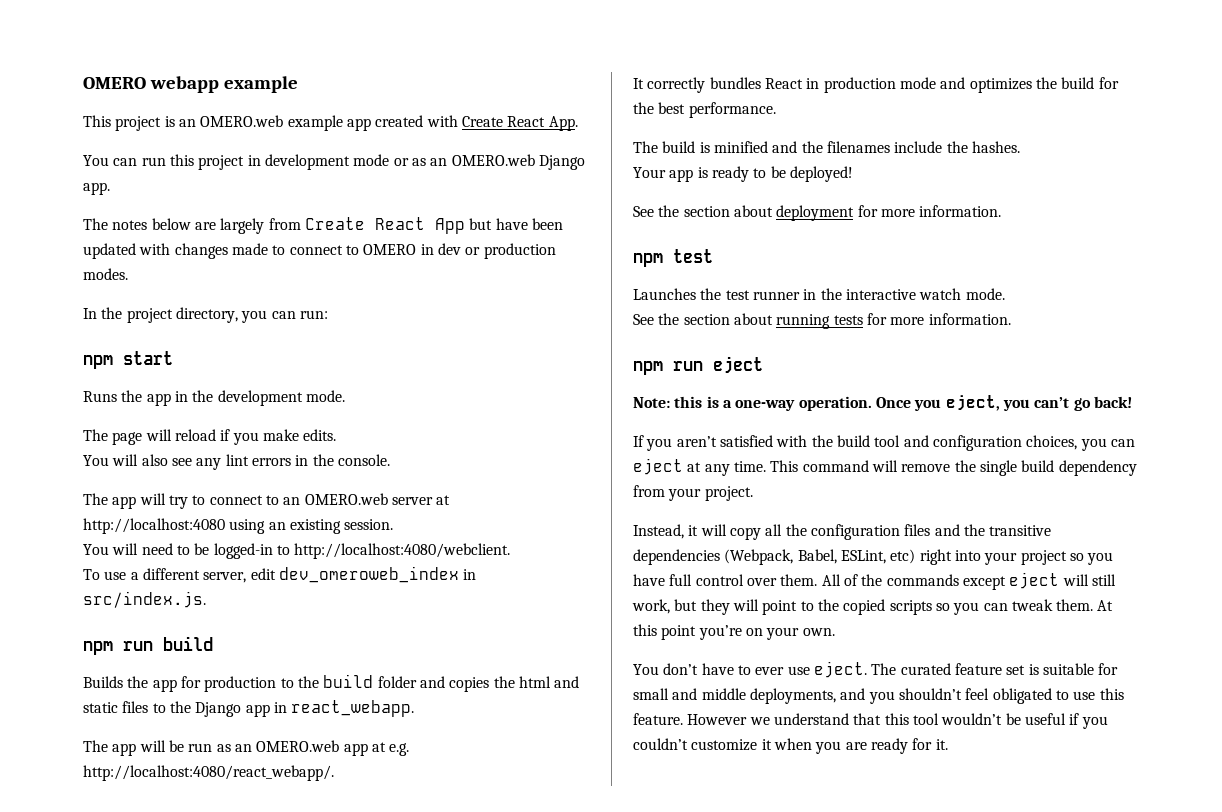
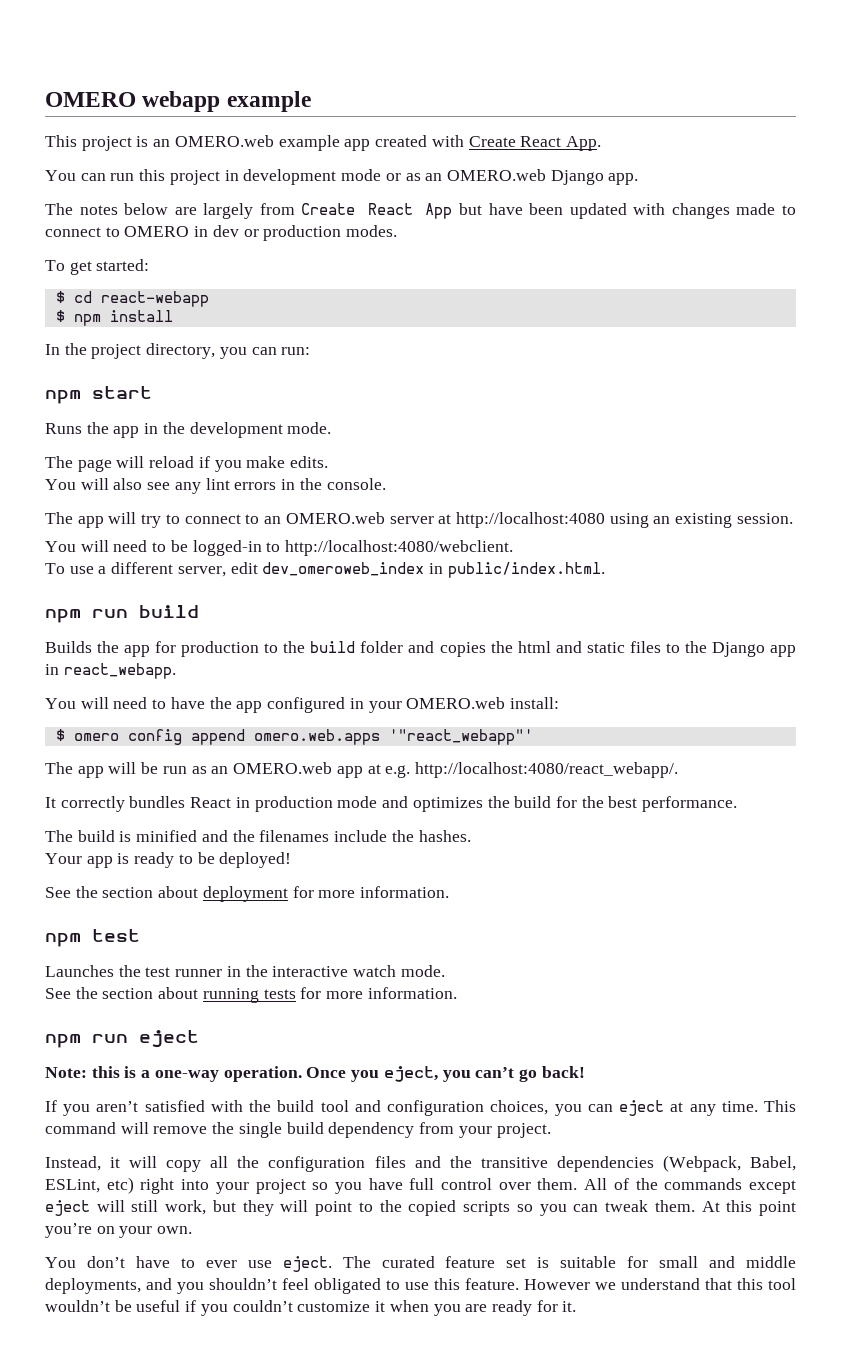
(128, 274) none -> [45,259,150,275] [55,291,209,307] [55,310,173,326] // To get started: // $ cd react-webapp // $ npm install
[83,591,206,608] src/index.js. -> [447,562,605,578] public/index.html.
(415, 708) none -> [45,697,559,713] [55,729,533,745] // You will need to have the app configured in your OMERO.web install: // $ omero config append omero.web.apps '"react_webapp"'

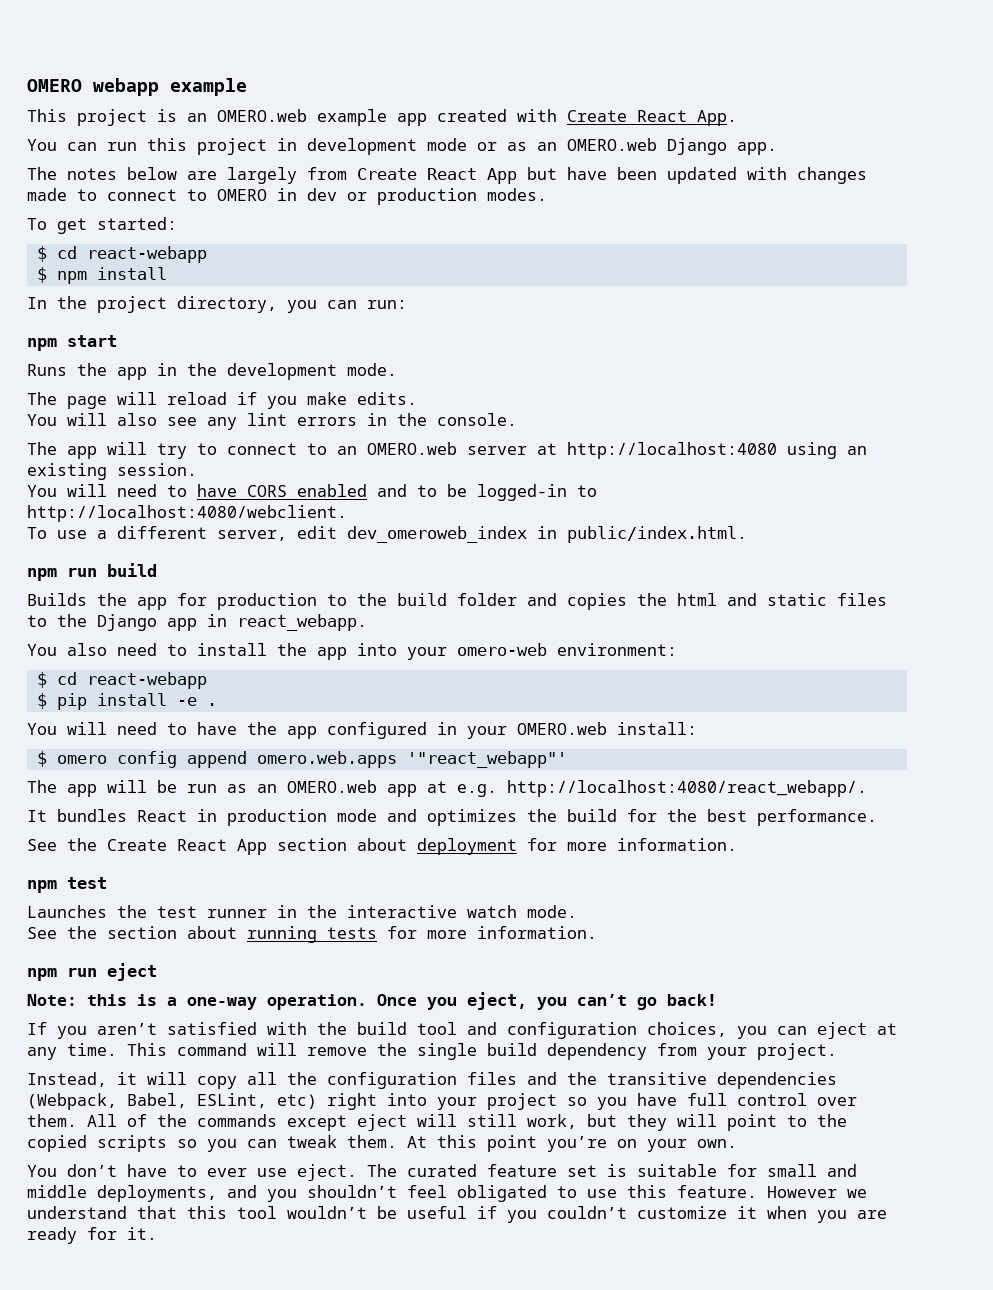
(167, 547) none -> [197,484,437,497] have CORS enabled and to
(176, 671) none -> [27,643,677,660] [36,672,207,689] [36,693,217,710] // You also need to install the app into your omero-web environment: // $ cd react-webapp // $ pip install -e .
[60,796,125,812] correctly -> (47, 816) none
[45,830,471,842] [45,852,292,868] [45,886,98,898] // The build is minified and the filenames include the hashes. // Your app is ready to be deployed! // See the -> [27,838,267,855] // See the Create React App

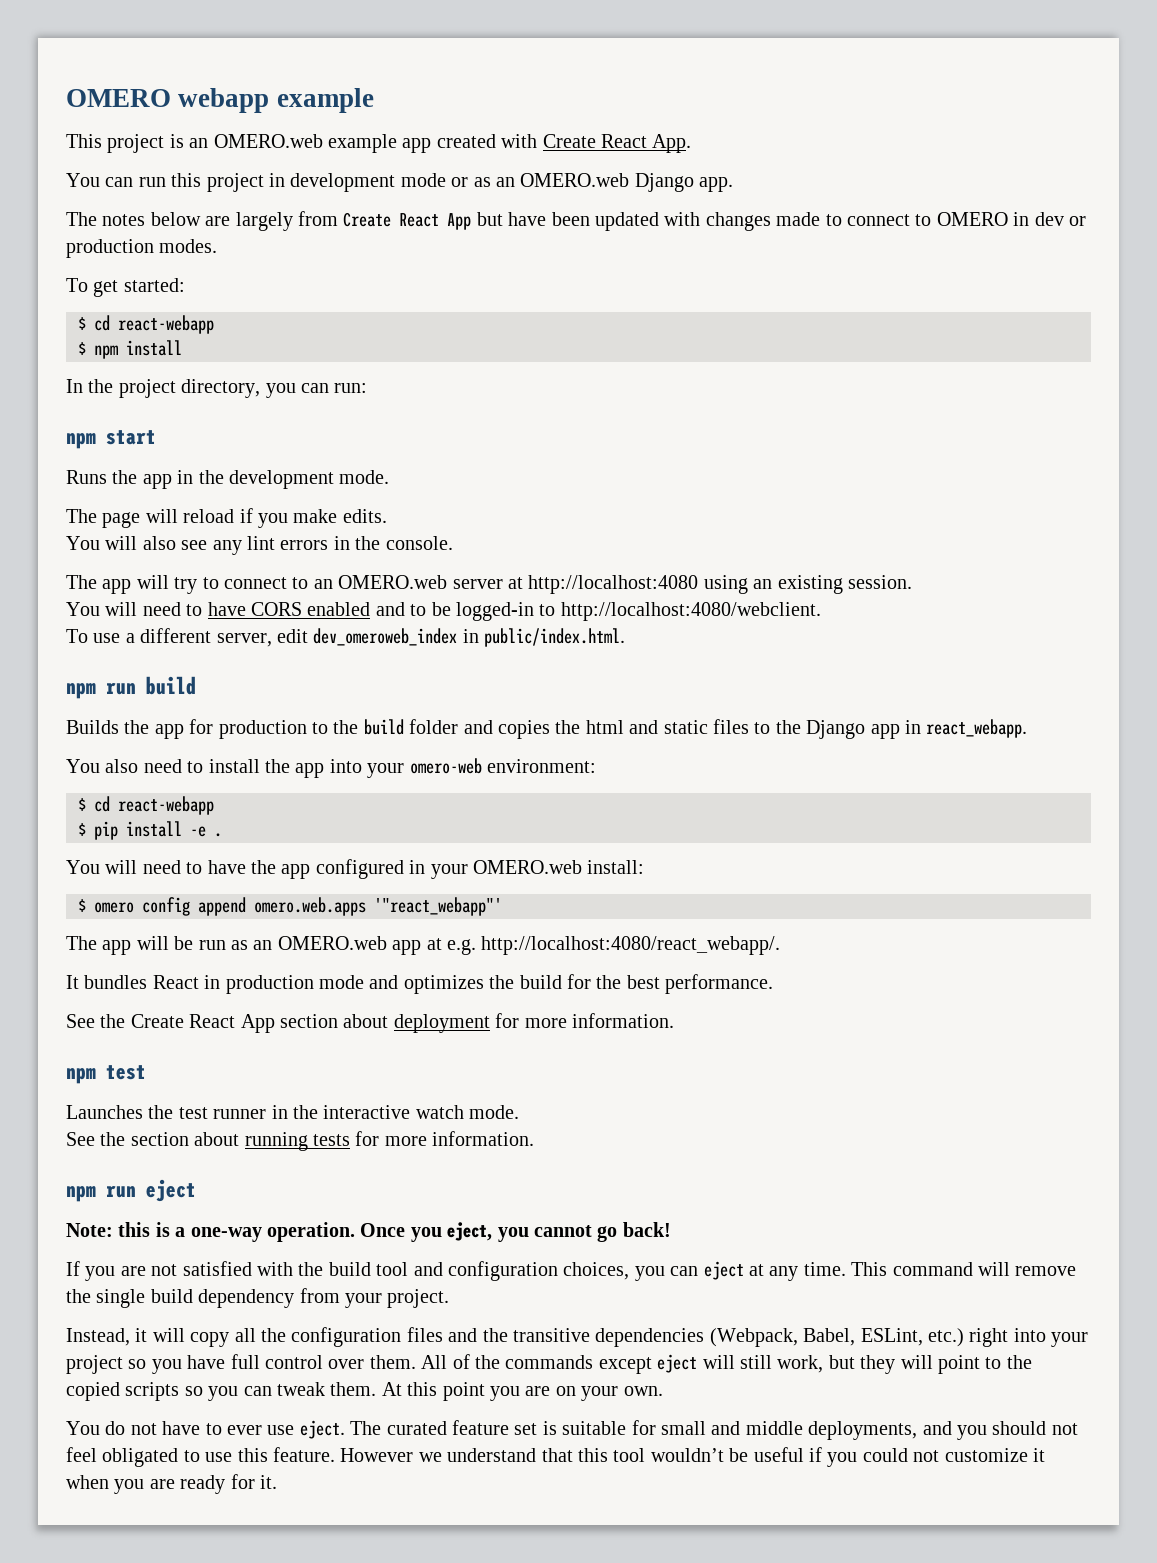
[577,994,627,1006] can’t -> [533,1225,592,1237] cannot
[97,1023,157,1035] aren’t -> [120,1264,178,1276] are not
[277,1094,317,1109] etc) -> [927,1328,964,1347] etc.)
[547,1136,607,1152] you’re -> [489,1386,551,1401] you are
[67,1164,117,1177] don’t -> [105,1421,157,1435] do not
[307,1185,397,1198] shouldn’t -> [992,1421,1078,1435] should not
[547,1206,627,1219] couldn’t -> [862,1448,940,1462] could not

